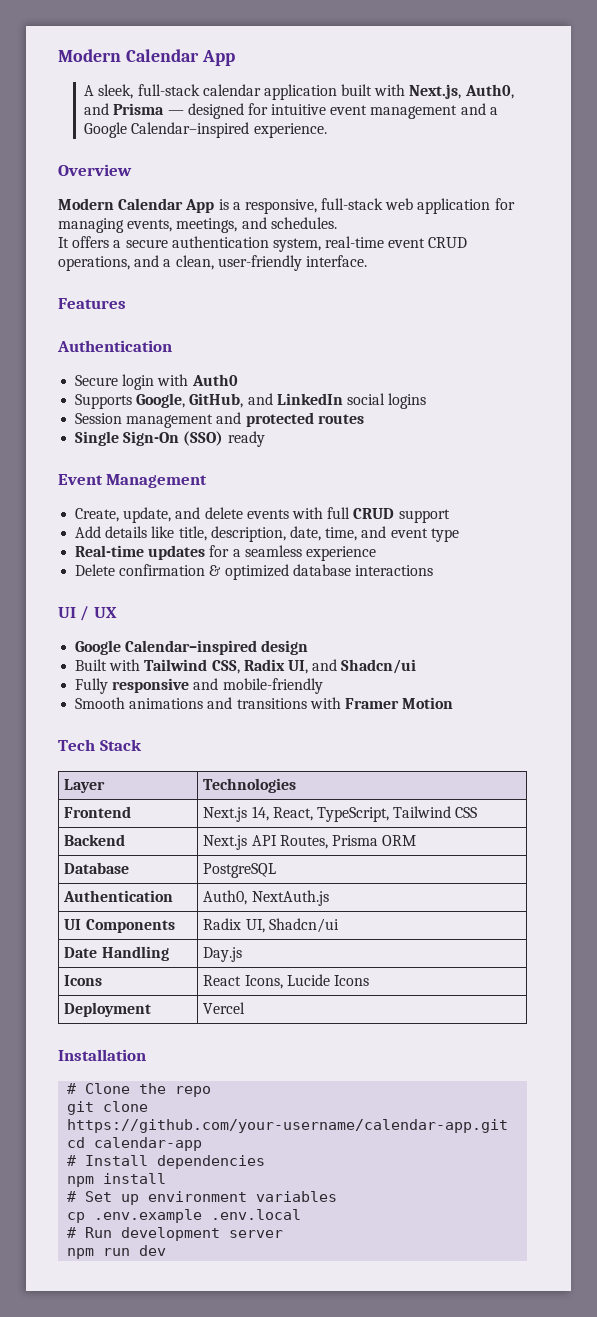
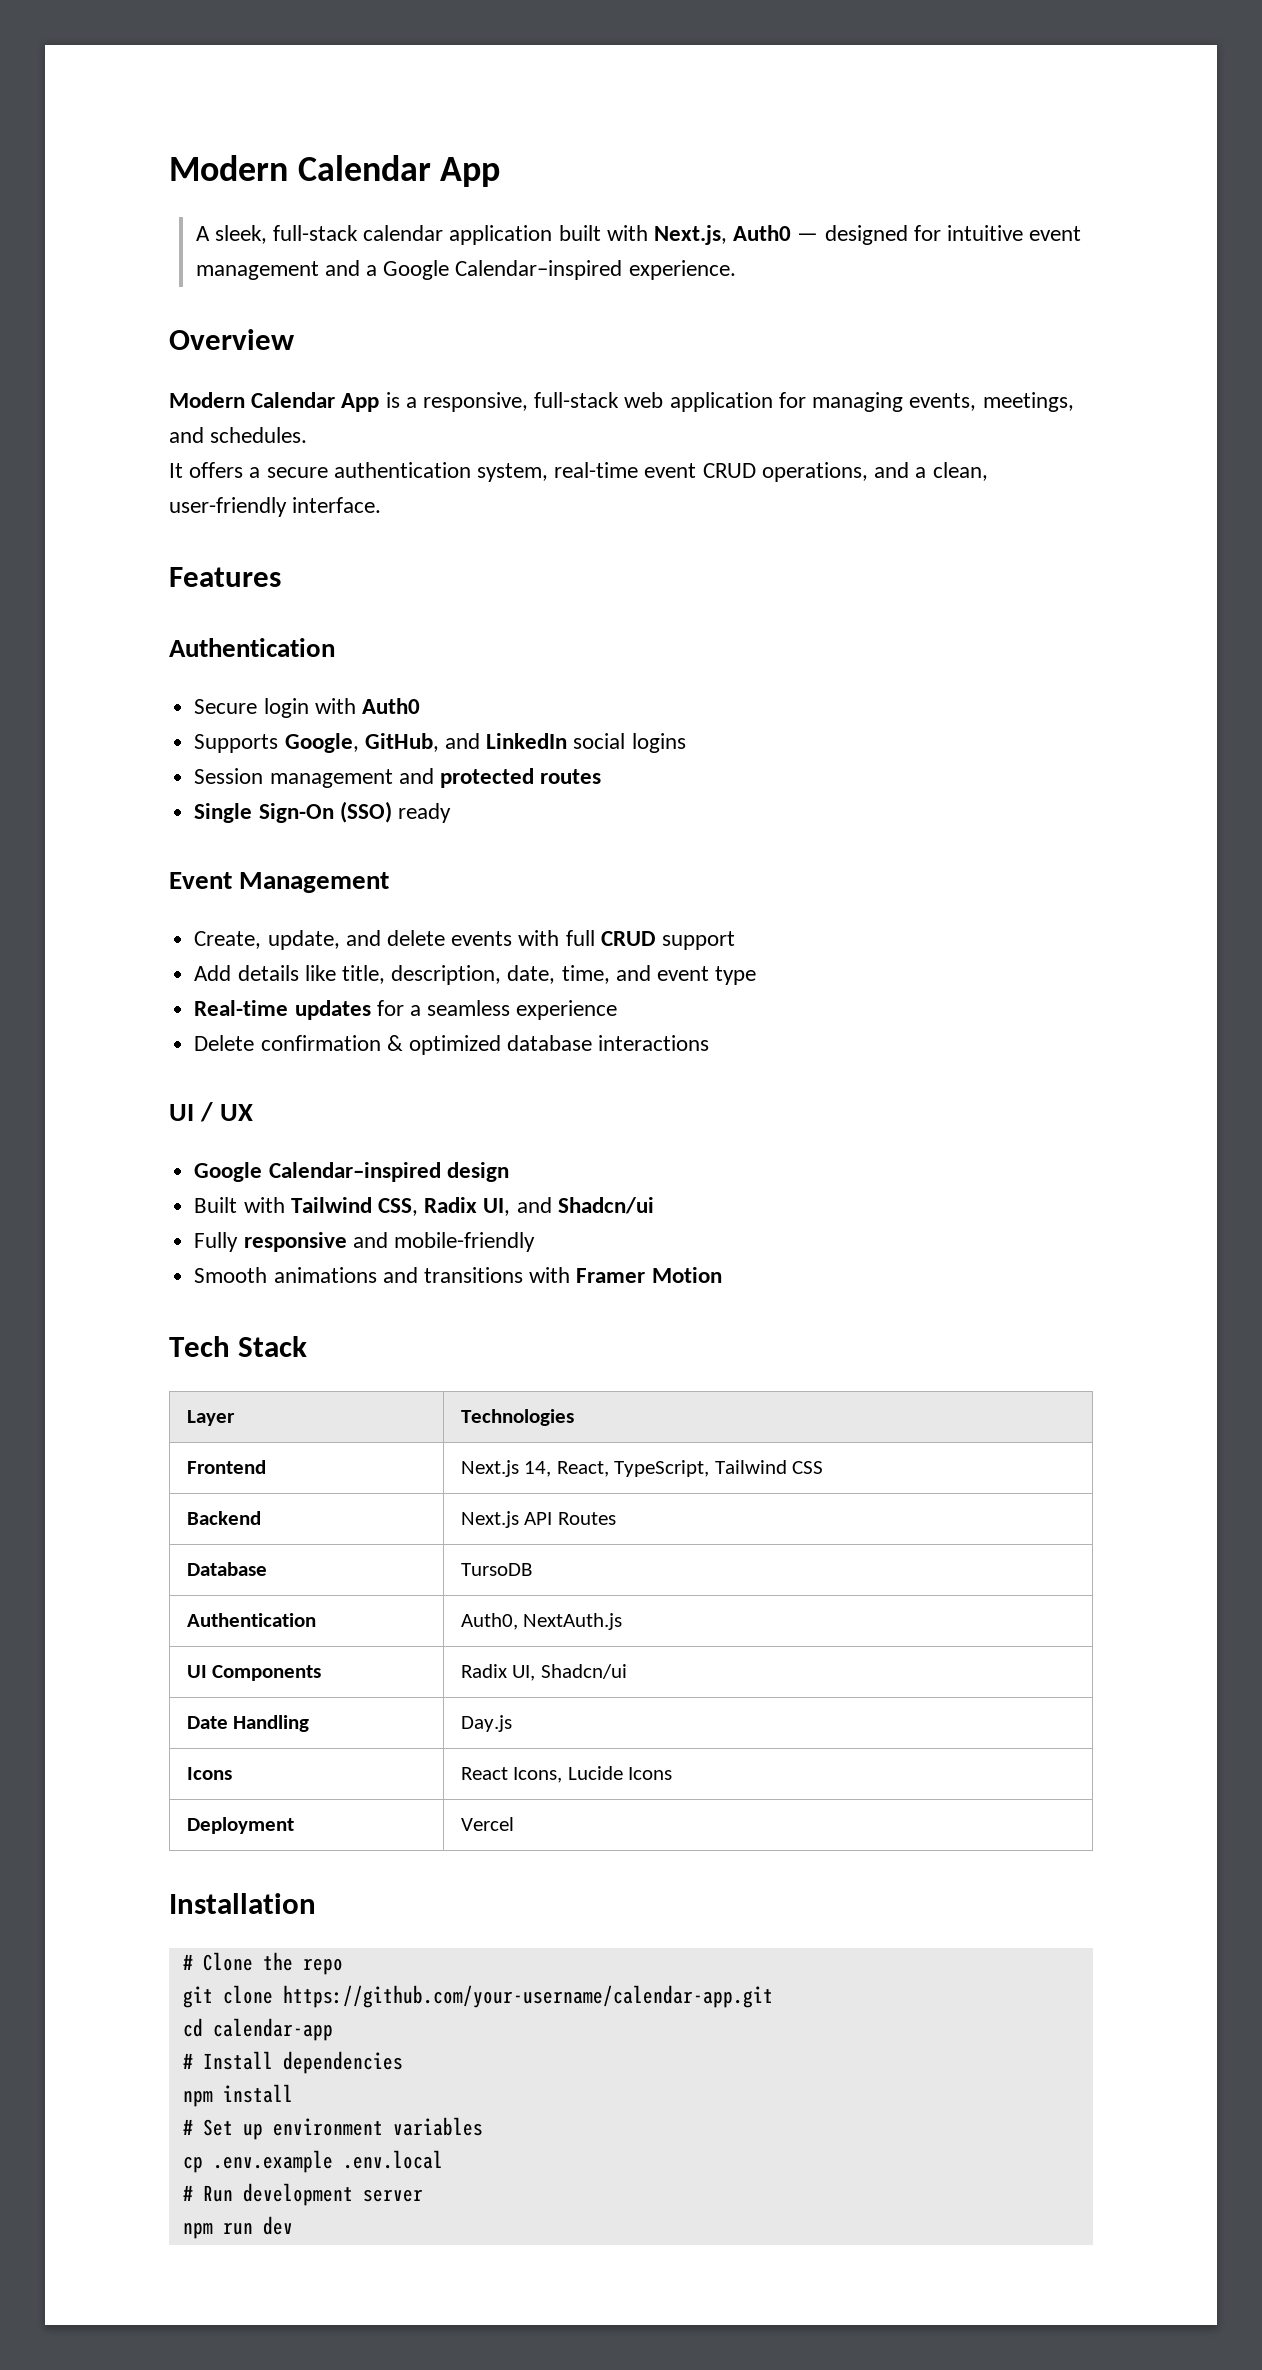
[464,84,514,99] [84,103,165,115] Auth0, and Prisma -> [733,225,792,241] Auth0
[279,835,417,849] Routes, Prisma ORM -> [557,1512,616,1525] Routes
[203,863,277,878] PostgreSQL -> [460,1563,532,1576] TursoDB

